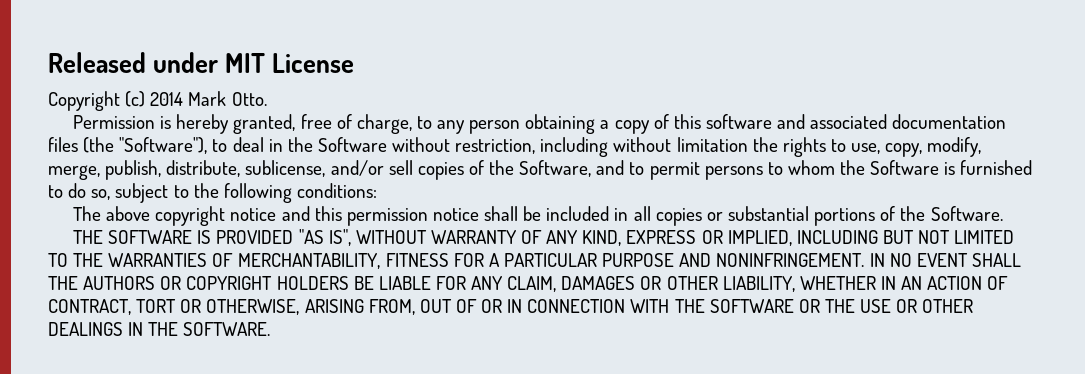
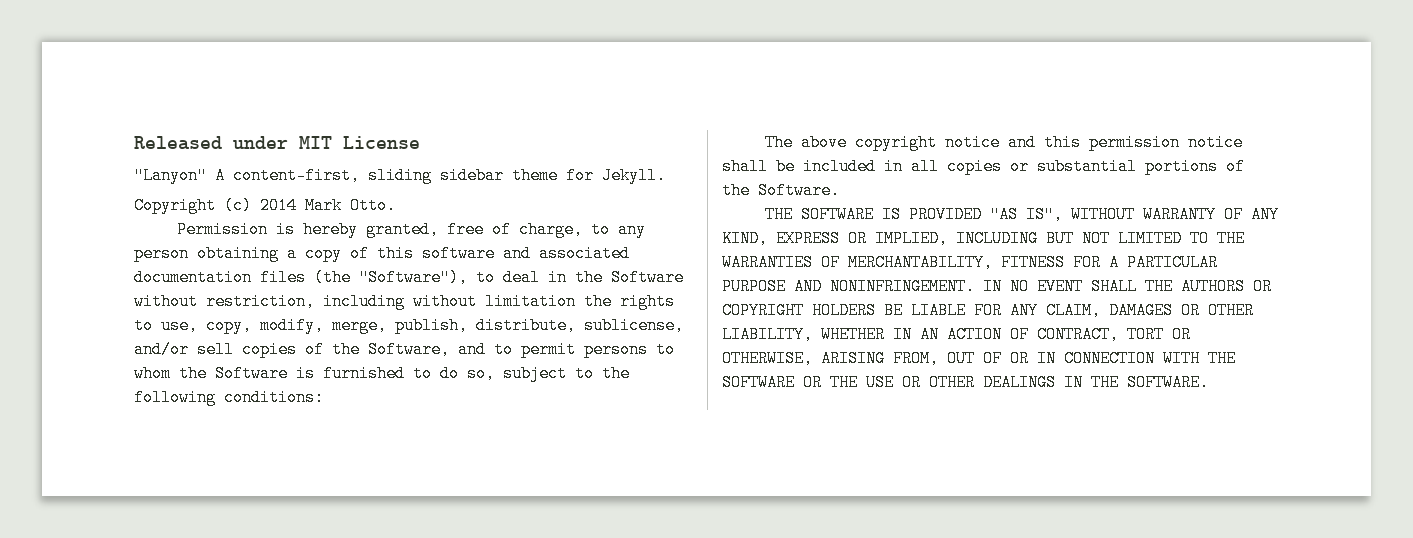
(355, 63) none -> [134,167,666,184] // "Lanyon" A content-first, sliding sidebar theme for Jekyll.

